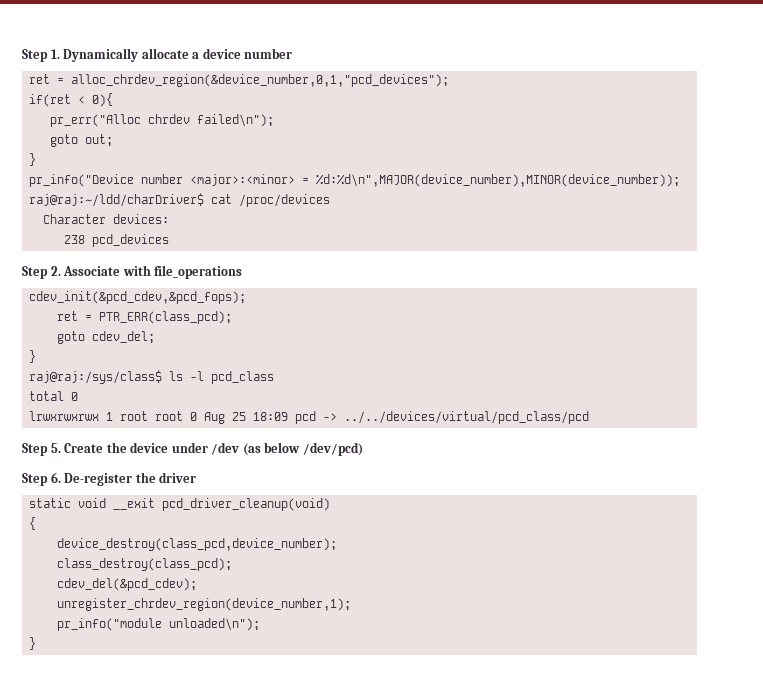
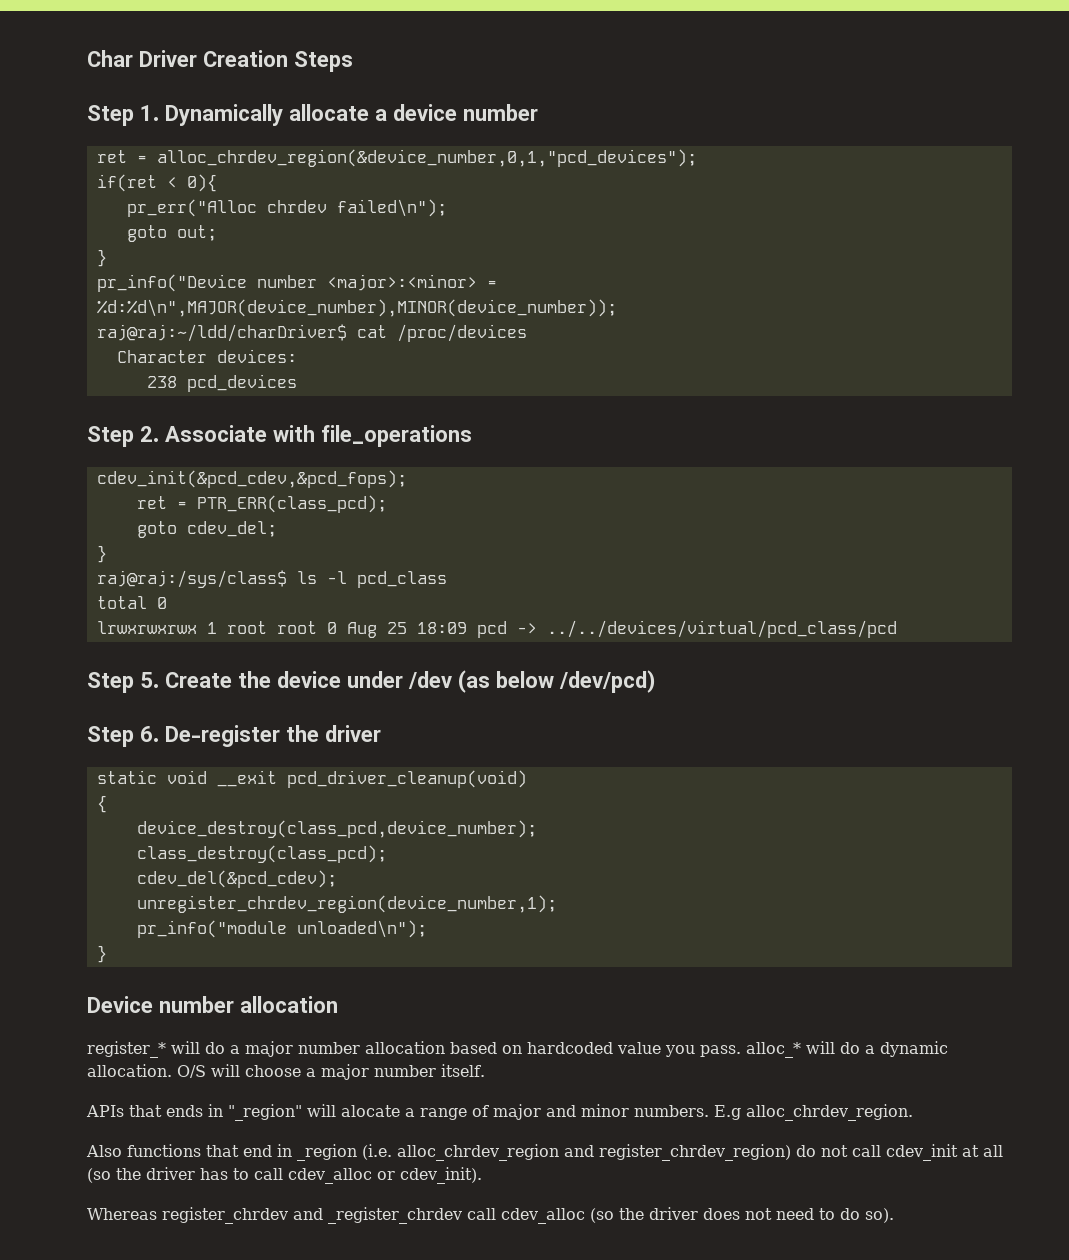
(22, 55) none -> [87,50,353,72] Char Driver Creation Steps //
(37, 643) none -> [87,996,338,1013] [87,1041,948,1058] [87,1064,485,1080] [86,1104,913,1121] [86,1144,1003,1161] [87,1167,482,1184] [87,1207,894,1224] // Device number allocation // register_* will do a major number allocation based on hardcoded value you pass. alloc_* will do a dynamic allocation. O/S will choose a major number itself. // APIs that ends in "_region" will alocate a range of major and minor numbers. E.g alloc_chrdev_region. // Also functions that end in _region (i.e. alloc_chrdev_region and register_chrdev_region) do not call cdev_init at all (so the driver has to call cdev_alloc or cdev_init). // Whereas register_chrdev and _register_chrdev call cdev_alloc (so the driver does not need to do so).

